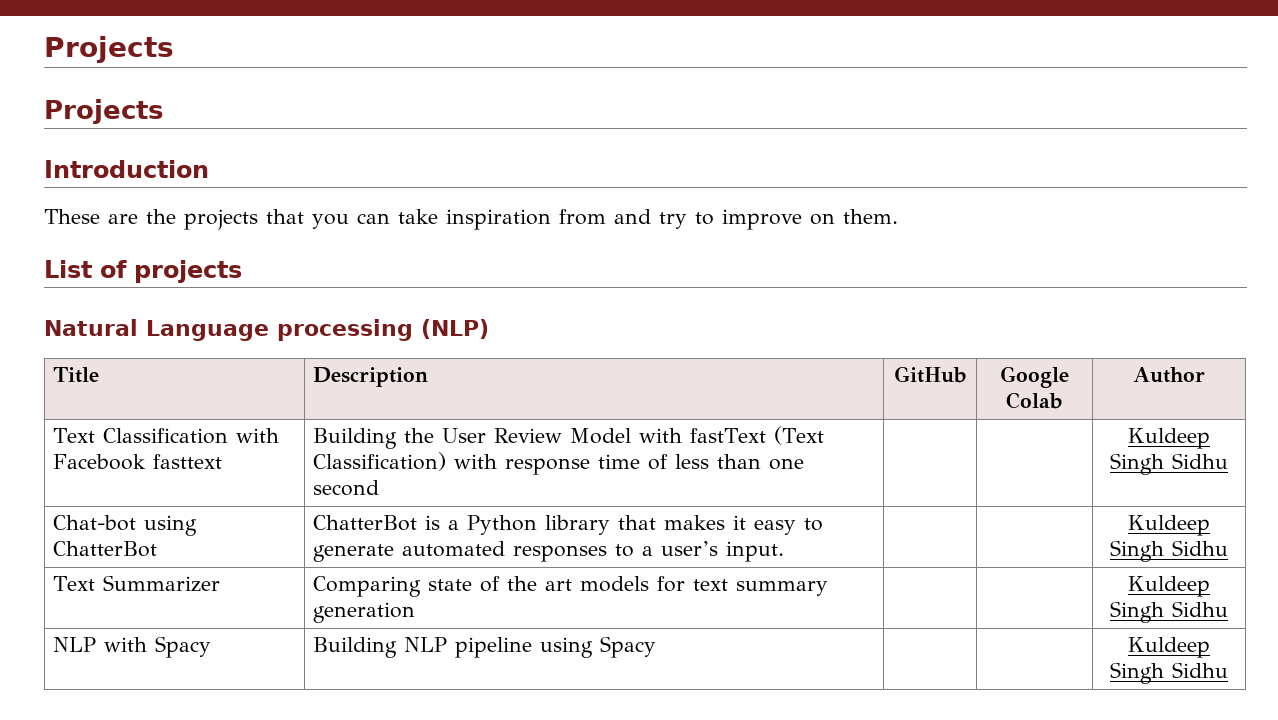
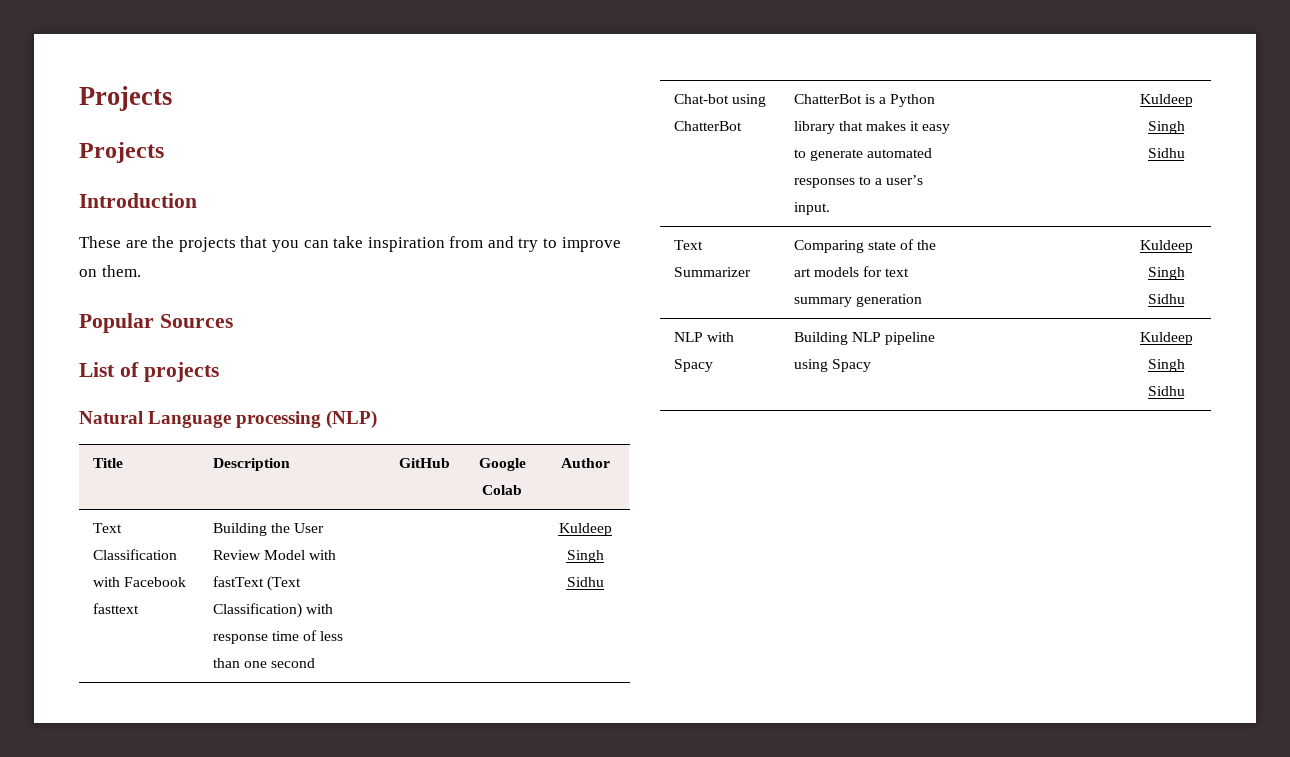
(898, 216) none -> [79,313,233,333] // Popular Sources

